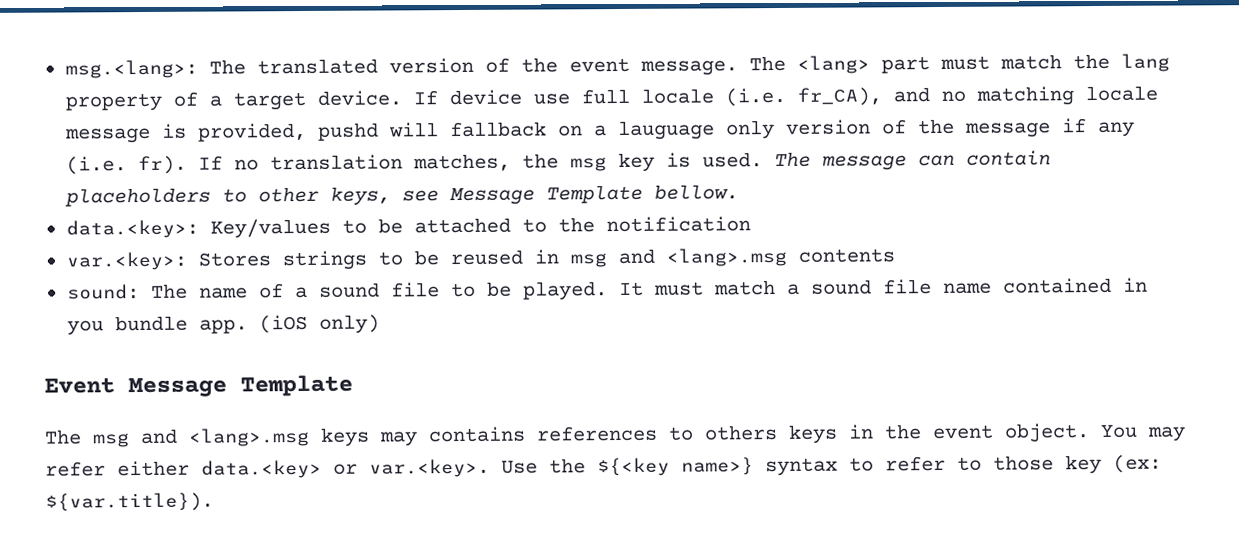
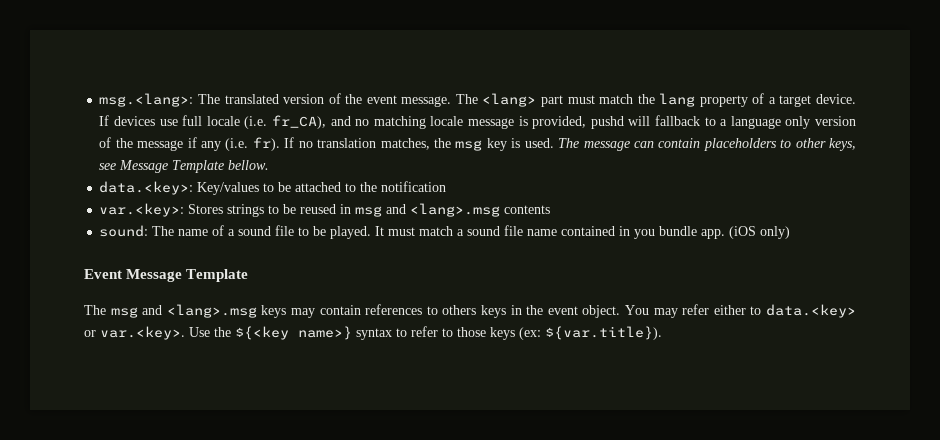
[448,89,522,106] device -> [114,116,155,126] devices
[557,120,715,141] on a lauguage -> [704,116,781,129] to a language
[428,426,526,443] contains -> [319,305,361,315] contain
(190, 468) none -> [750,306,762,315] to
[1065,454,1102,475] key -> [490,327,515,340] keys

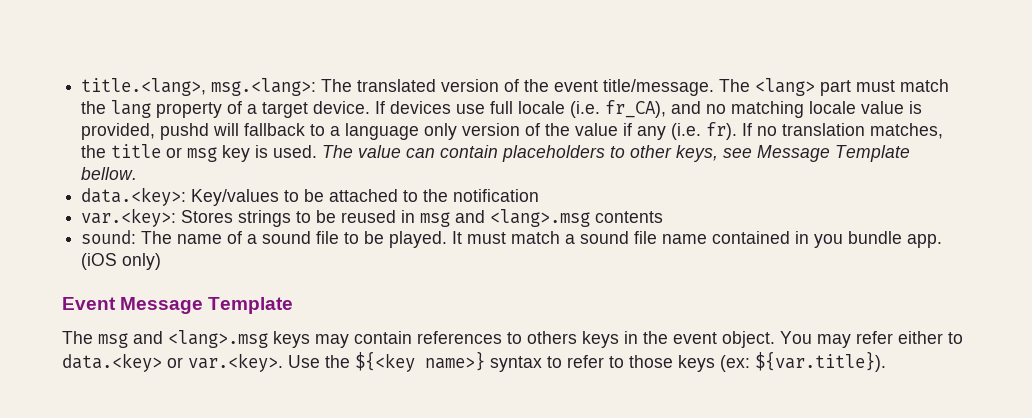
(99, 100) none -> [81,78,207,96] title.<lang>,
[401,96,452,107] message. -> [603,79,715,96] title/message.
[468,118,514,129] message -> [861,101,905,114] value
[137,140,184,151] message -> [575,123,619,136] value
(451, 143) none -> [111,144,183,158] title or
[583,141,630,151] message -> [358,145,402,158] value

